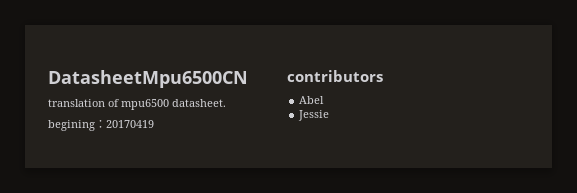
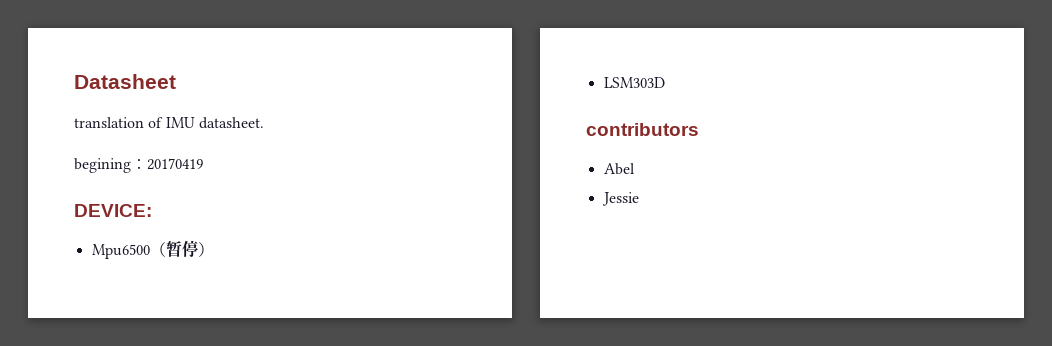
[48,70,248,88] DatasheetMpu6500CN -> [74,74,176,89] Datasheet
[121,99,169,110] mpu6500 -> [165,117,195,128] IMU
(154, 124) none -> [74,204,152,217] [91,240,214,259] [603,77,665,88] // DEVICE: // Mpu6500（暂停） // LSM303D

